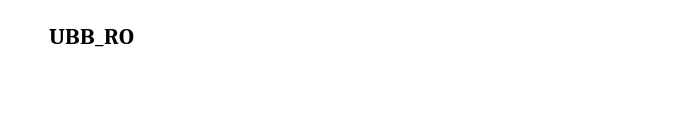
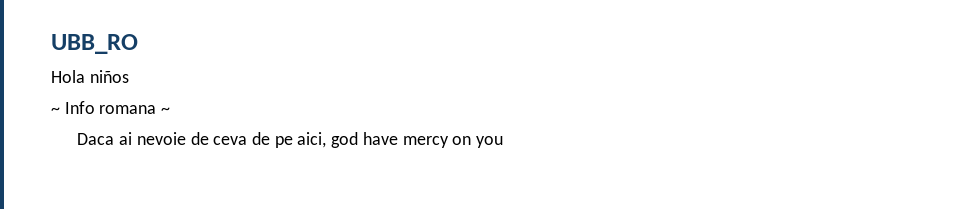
(134, 38) none -> [51,70,129,83] [51,101,171,114] [77,132,504,148] // Hola niños // ~ Info romana ~ // Daca ai nevoie de ceva de pe aici, god have mercy on you

